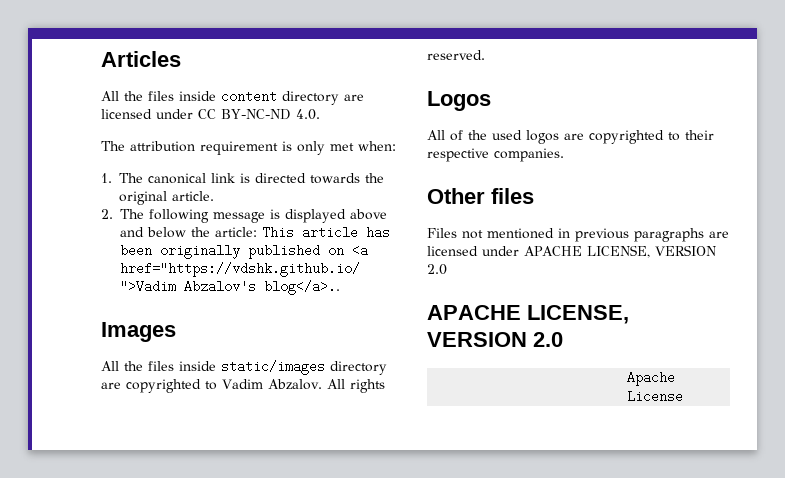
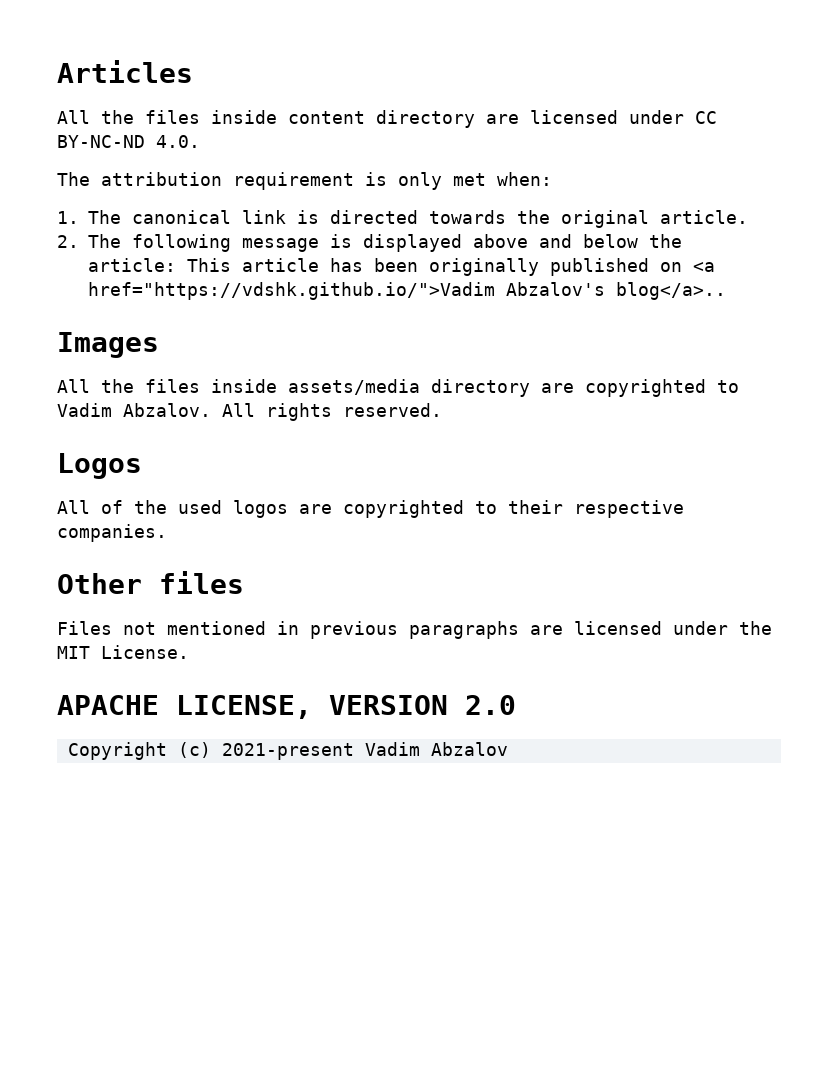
[221,360,325,375] static/images -> [288,379,420,395] assets/media
[524,245,716,258] [427,264,447,275] [427,305,629,324] [427,332,563,347] [627,371,676,386] [627,390,684,403] APACHE LICENSE, VERSION 2.0 // APACHE LICENSE, VERSION 2.0 // Apache License -> [739,621,772,635] [57,645,189,659] [57,695,516,719] [67,742,508,760] the MIT License. // APACHE LICENSE, VERSION 2.0 // Copyright (c) 2021-present Vadim Abzalov

